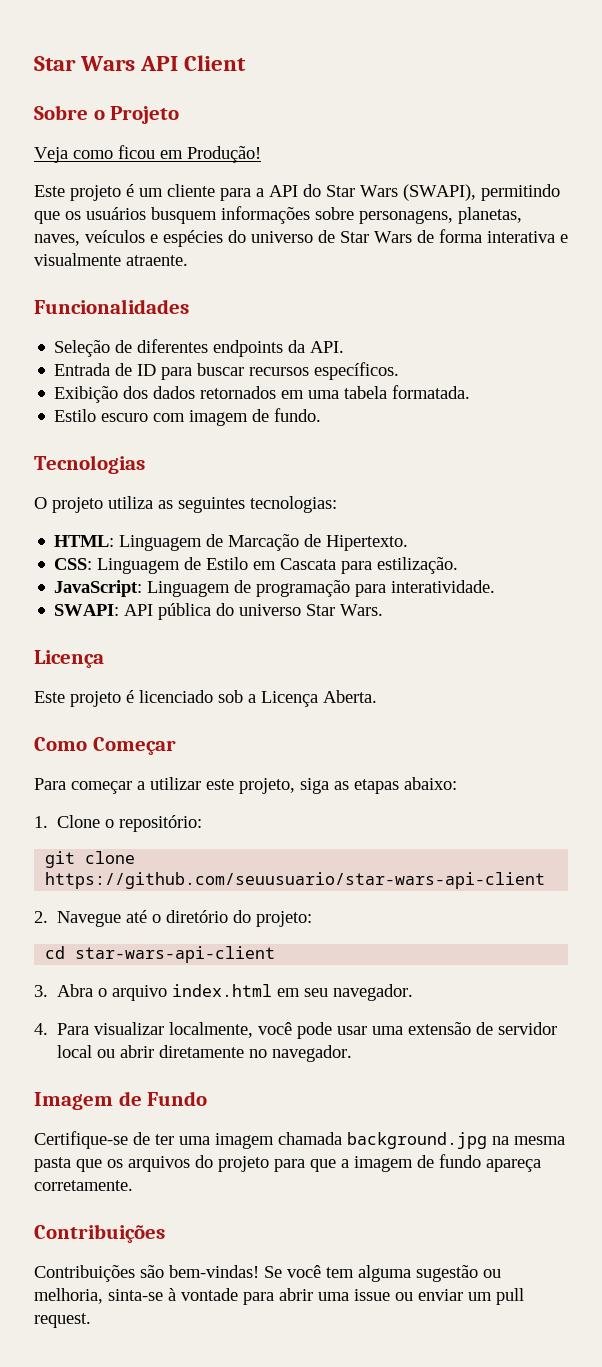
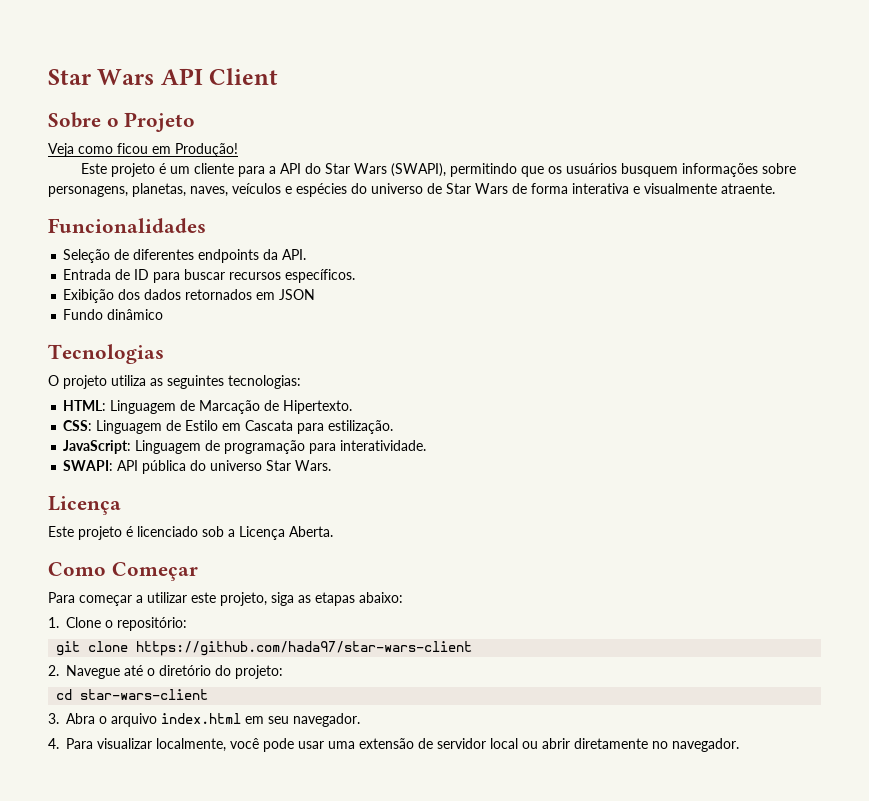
[308,385,471,399] [54,408,322,426] uma tabela formatada. // Estilo escuro com imagem de fundo. -> [279,289,316,300] [63,309,164,320] JSON // Fundo dinâmico
[45,872,546,889] https://github.com/seuusuario/star-wars-api-client -> [136,641,473,656] https://github.com/hada97/star-wars-client
[75,946,276,963] star-wars-api-client -> [80,689,209,700] star-wars-client
[34,1091,208,1110] [34,1131,565,1149] [34,1154,541,1172] [34,1180,133,1191] [34,1224,165,1243] [34,1265,501,1282] [34,1288,524,1305] [34,1313,91,1328] // Imagem de Fundo // Certifique-se de ter uma imagem chamada background.jpg na mesma pasta que os arquivos do projeto para que a imagem de fundo apareça corretamente. // Contribuições // Contribuições são bem-vindas! Se você tem alguma sugestão ou melhoria, sinta-se à vontade para abrir uma issue ou enviar um pull request. -> (739, 745) none

